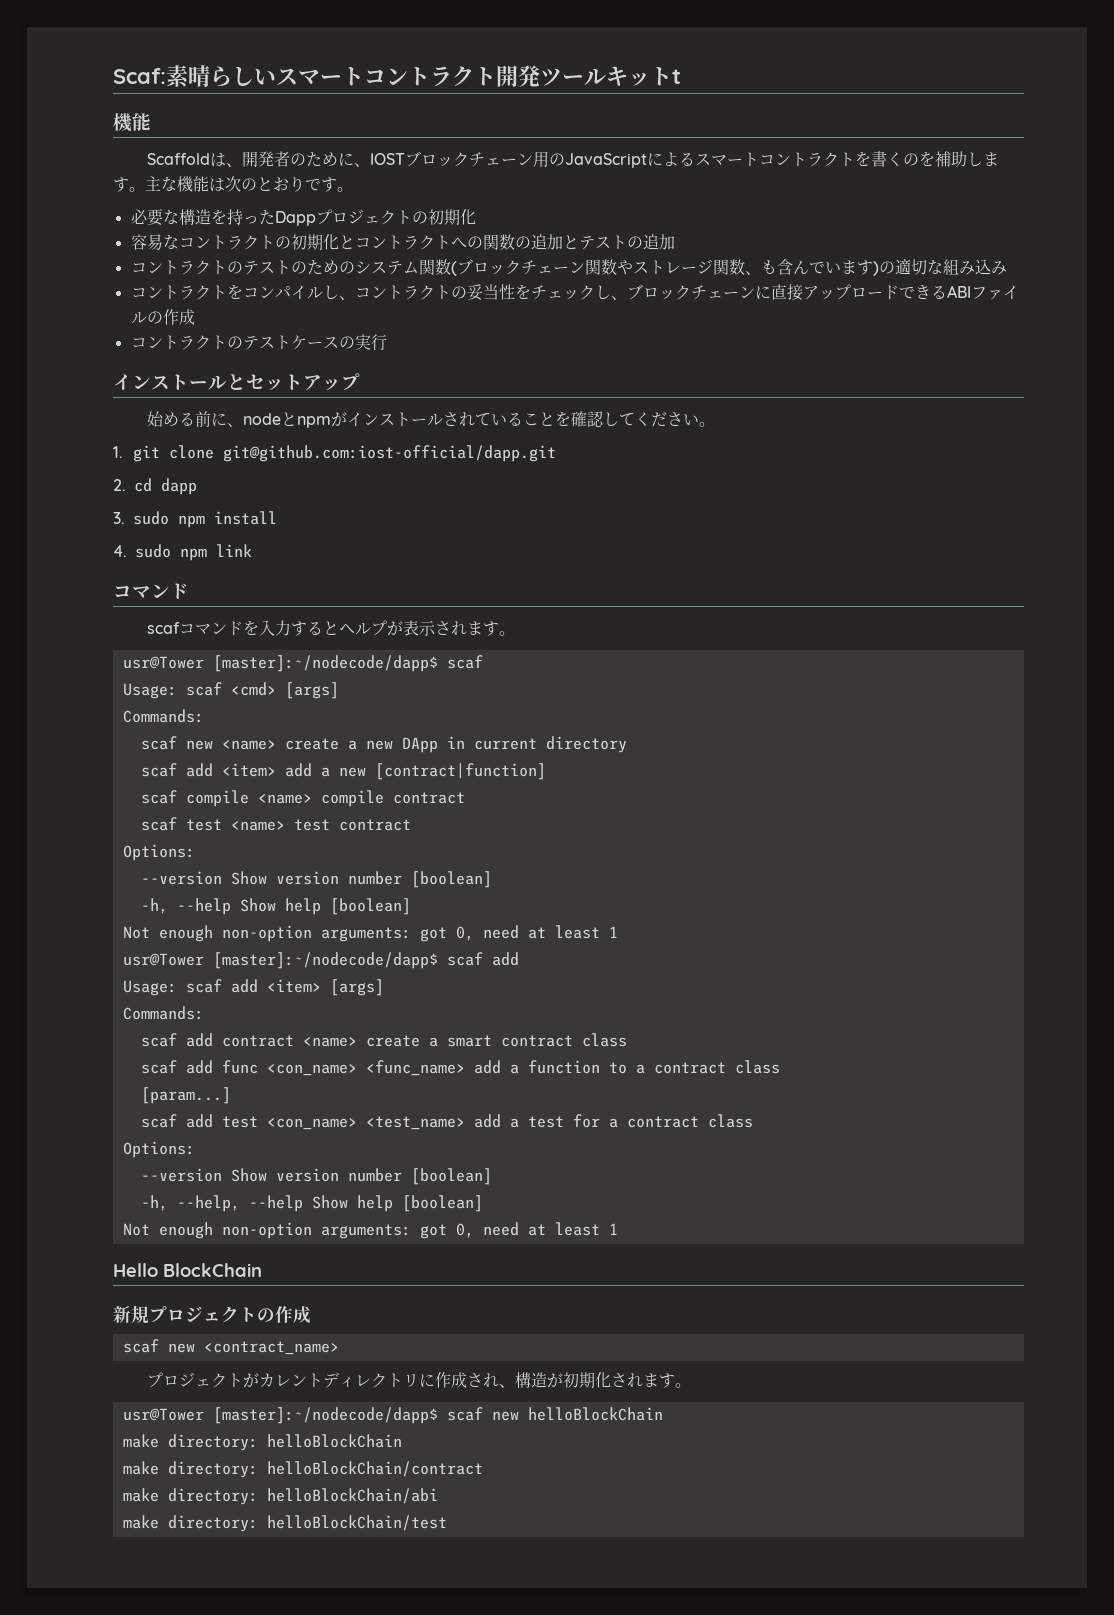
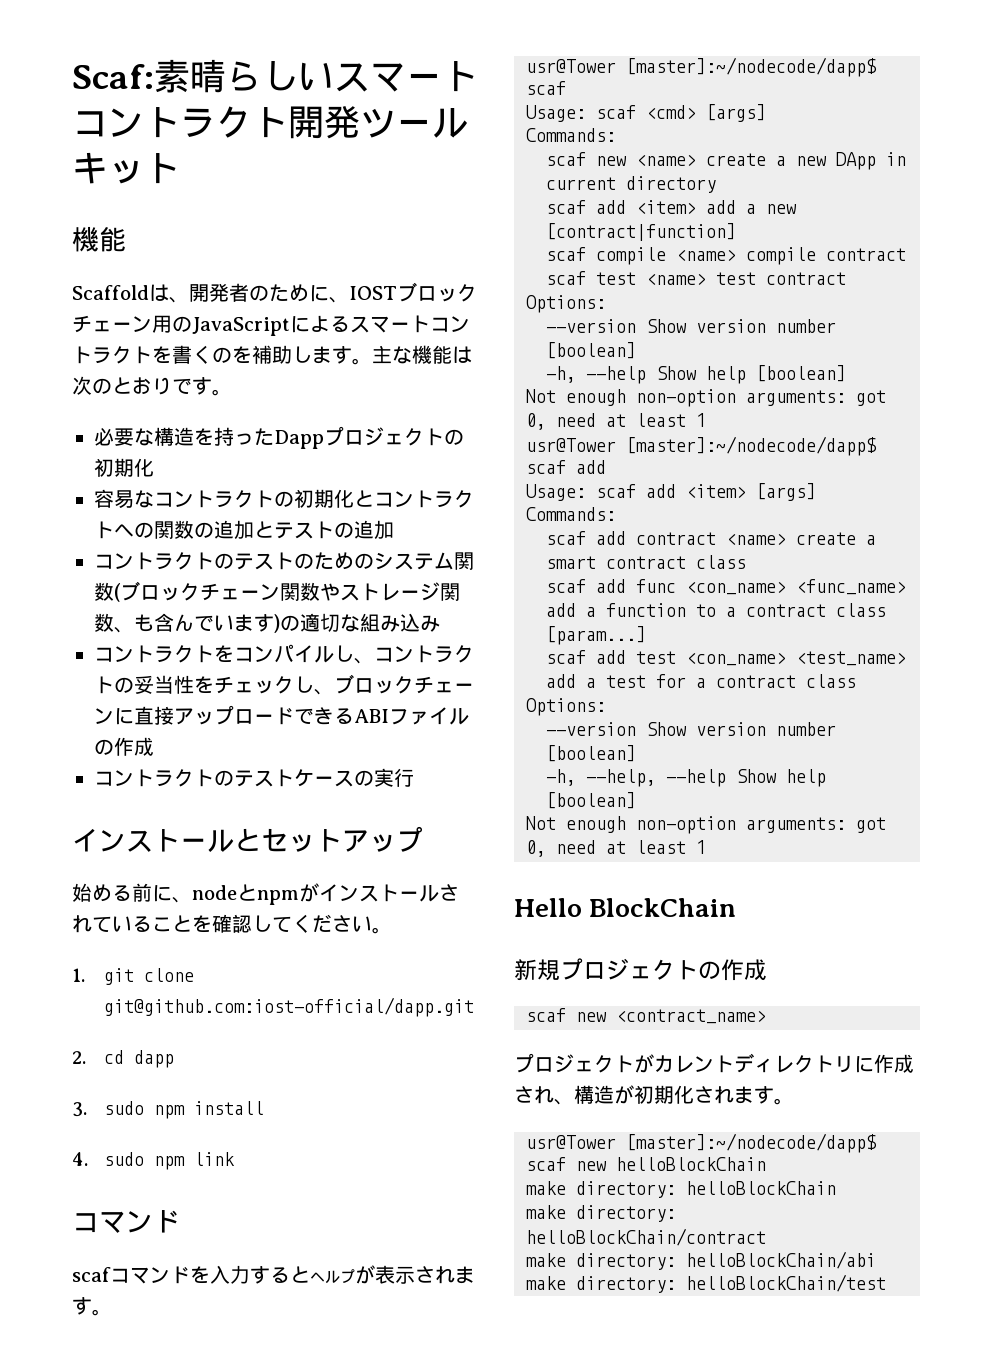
[672,69,681,84] t -> (180, 168) none

